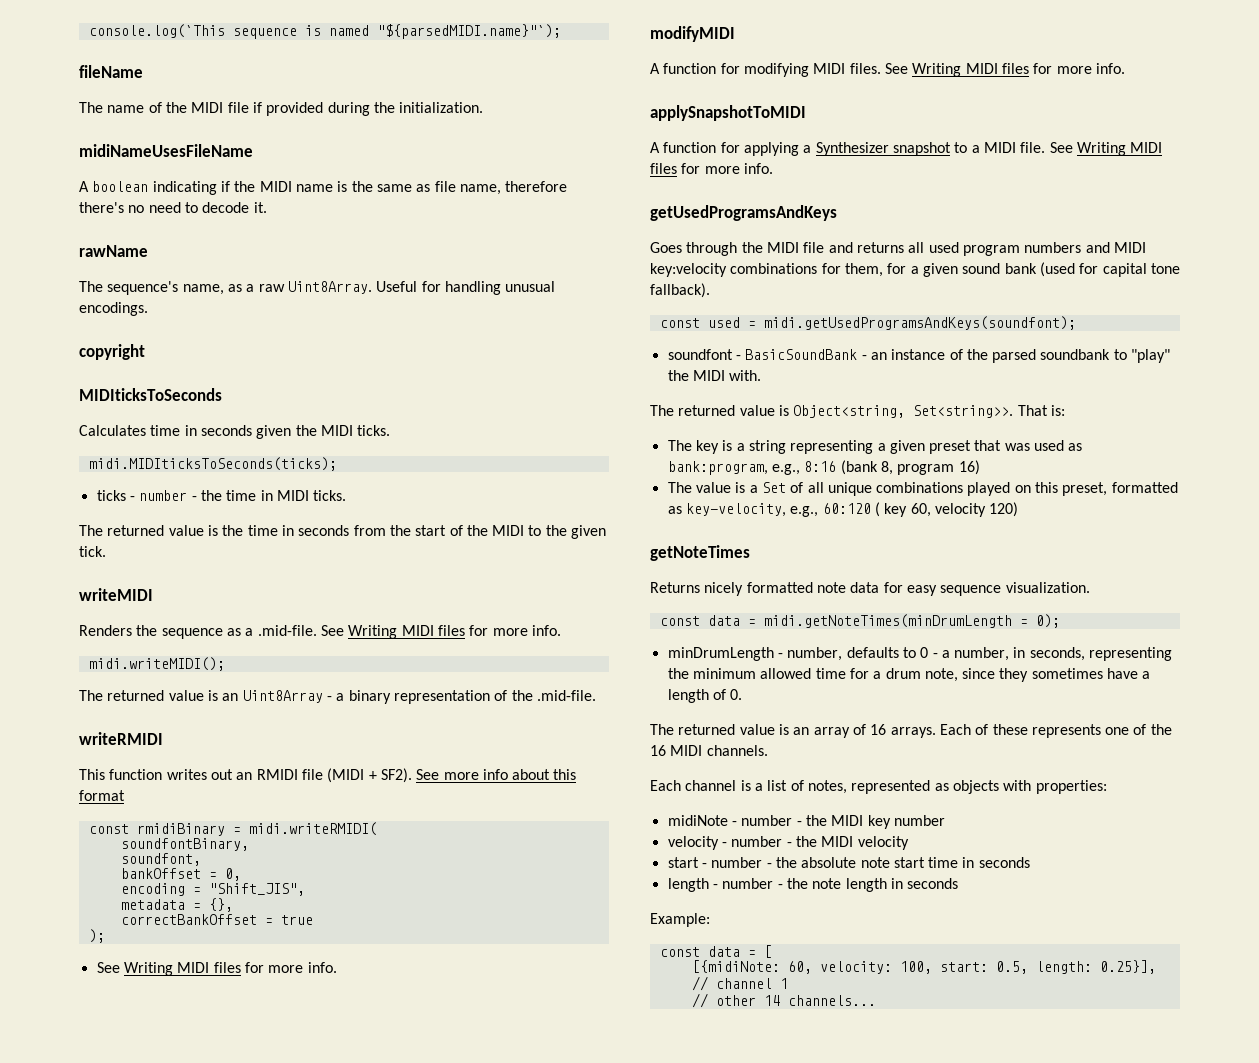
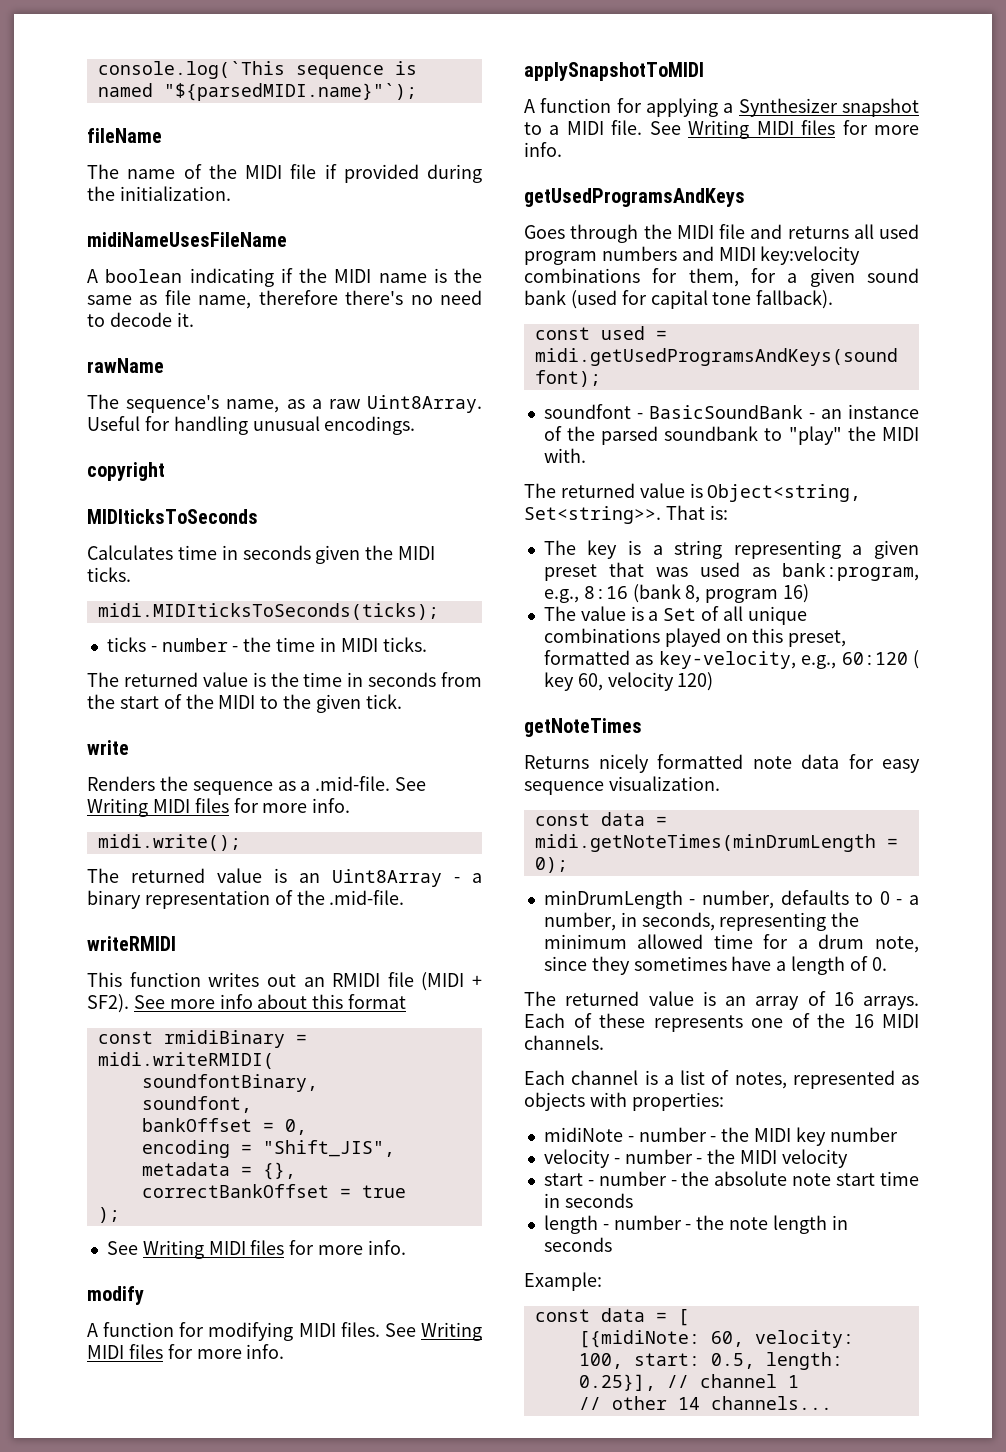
[79,588,153,601] writeMIDI -> [87,740,129,755] write
[88,657,225,671] midi.writeMIDI(); -> [97,834,241,851] midi.write();
[650,26,735,42] modifyMIDI -> [87,1286,144,1305] modify

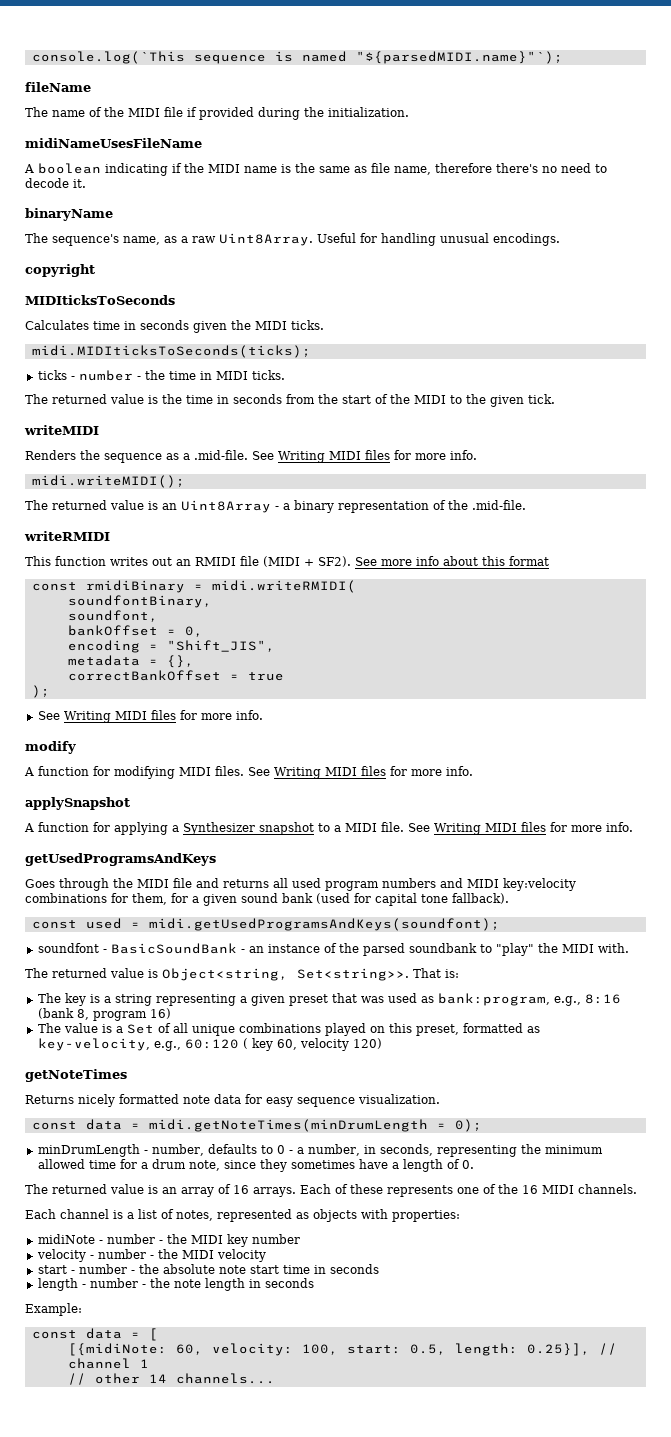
[87,358,164,373] rawName -> [25,208,113,221] binaryName
[87,740,129,755] write -> [24,425,99,435] writeMIDI
[97,834,241,851] midi.write(); -> [31,475,185,488] midi.writeMIDI();
[524,62,704,81] applySnapshotToMIDI -> [25,797,130,810] applySnapshot

